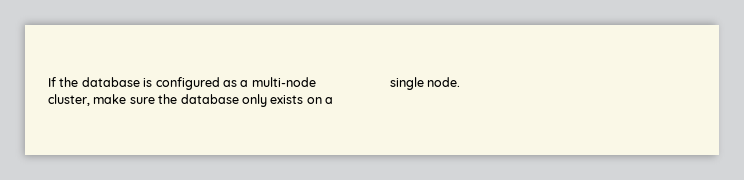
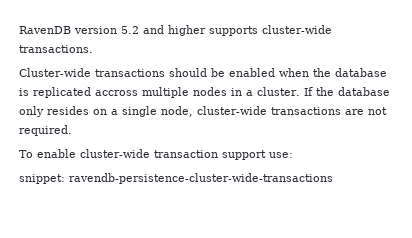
[48,77,316,90] [48,94,333,107] [390,77,461,90] If the database is configured as a multi-node cluster, make sure the database only exists on a single node. -> [19,25,332,36] [19,45,93,53] [19,68,387,77] [19,87,390,98] [19,106,387,117] [19,125,72,136] [19,149,293,160] [19,173,333,184] RavenDB version 5.2 and higher supports cluster-wide transactions. // Cluster-wide transactions should be enabled when the database is replicated accross multiple nodes in a cluster. If the database only resides on a single node, cluster-wide transactions are not required. // To enable cluster-wide transaction support use: // snippet: ravendb-persistence-cluster-wide-transactions

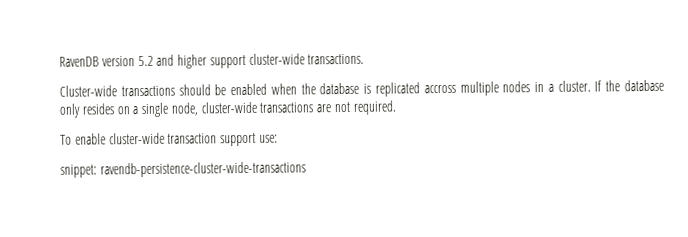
[209,26,258,36] supports -> [209,54,246,69] support

